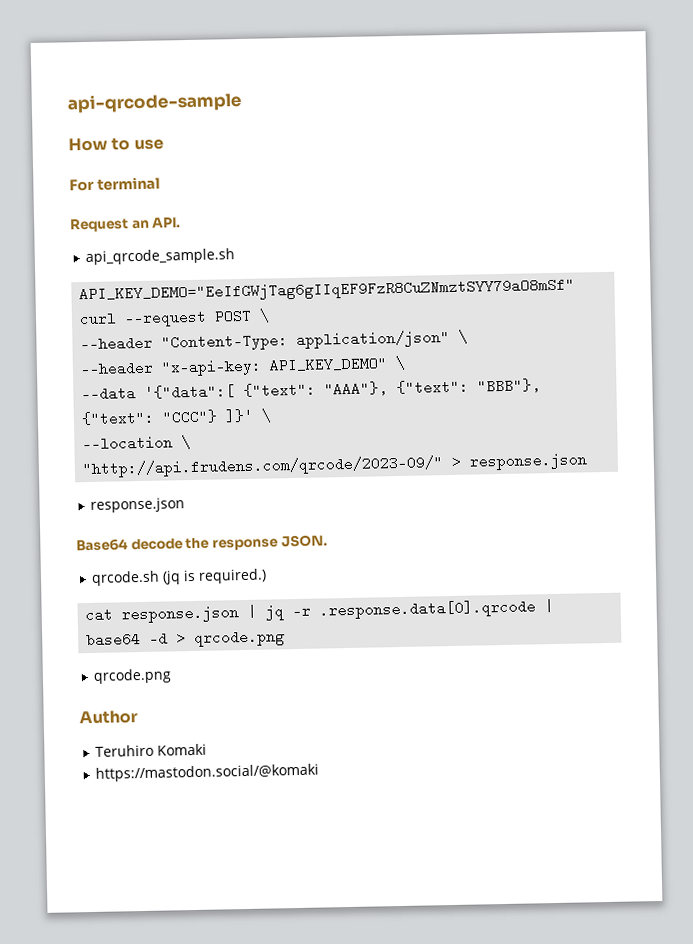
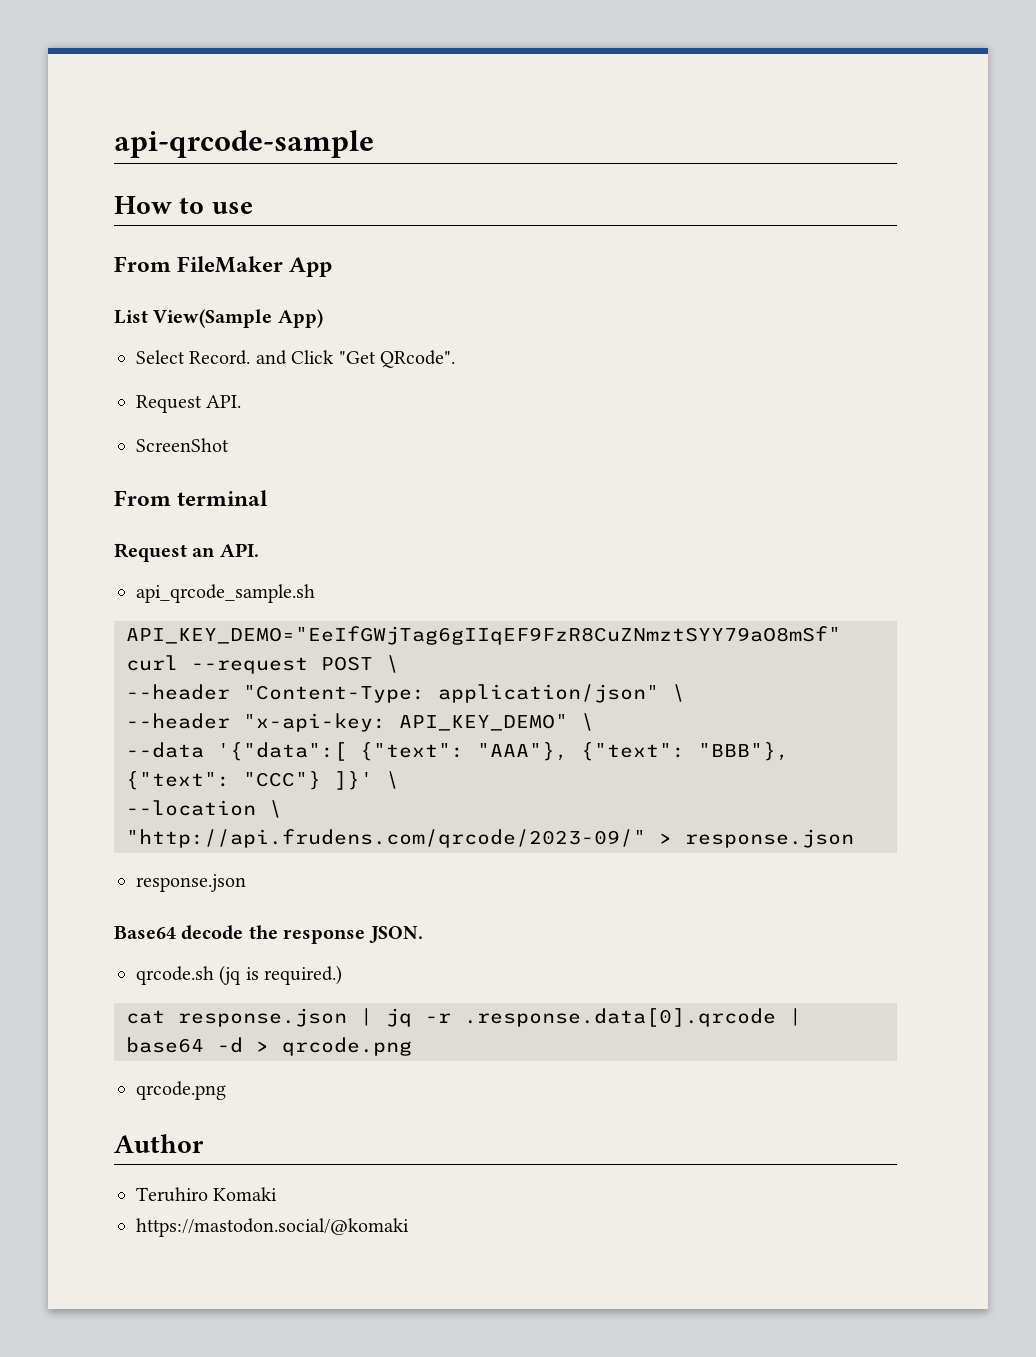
[69,178,94,192] For -> [114,256,333,277] [114,309,323,328] [136,350,455,368] [136,395,242,413] [136,438,229,452] [114,490,171,506] From FileMaker App // List View(Sample App) // Select Record. and Click "Get QRcode". // Request API. // ScreenShot // From

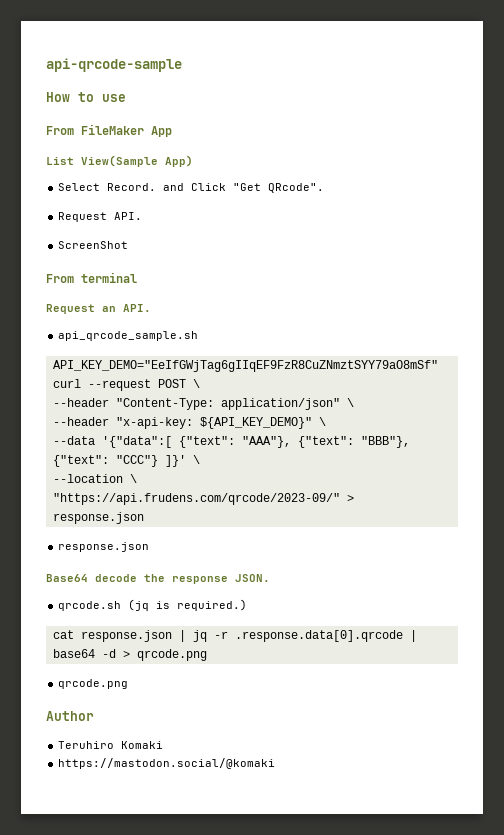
[399,714,568,731] API_KEY_DEMO" -> [199,417,312,429] ${API_KEY_DEMO}"
[126,829,646,848] "http://api.frudens.com/qrcode/2023-09/" -> [52,493,340,505] "https://api.frudens.com/qrcode/2023-09/"

